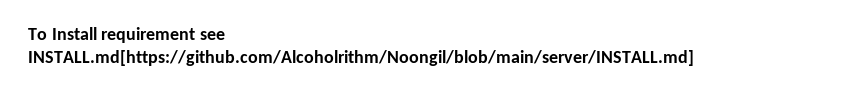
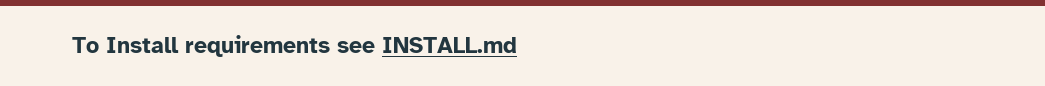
[101,27,226,43] [28,50,694,66] requirement see INSTALL.md[https://github.com/Alcoholrithm/Noongil/blob/main/server/INSTALL.md] -> [185,35,517,57] requirements see INSTALL.md

